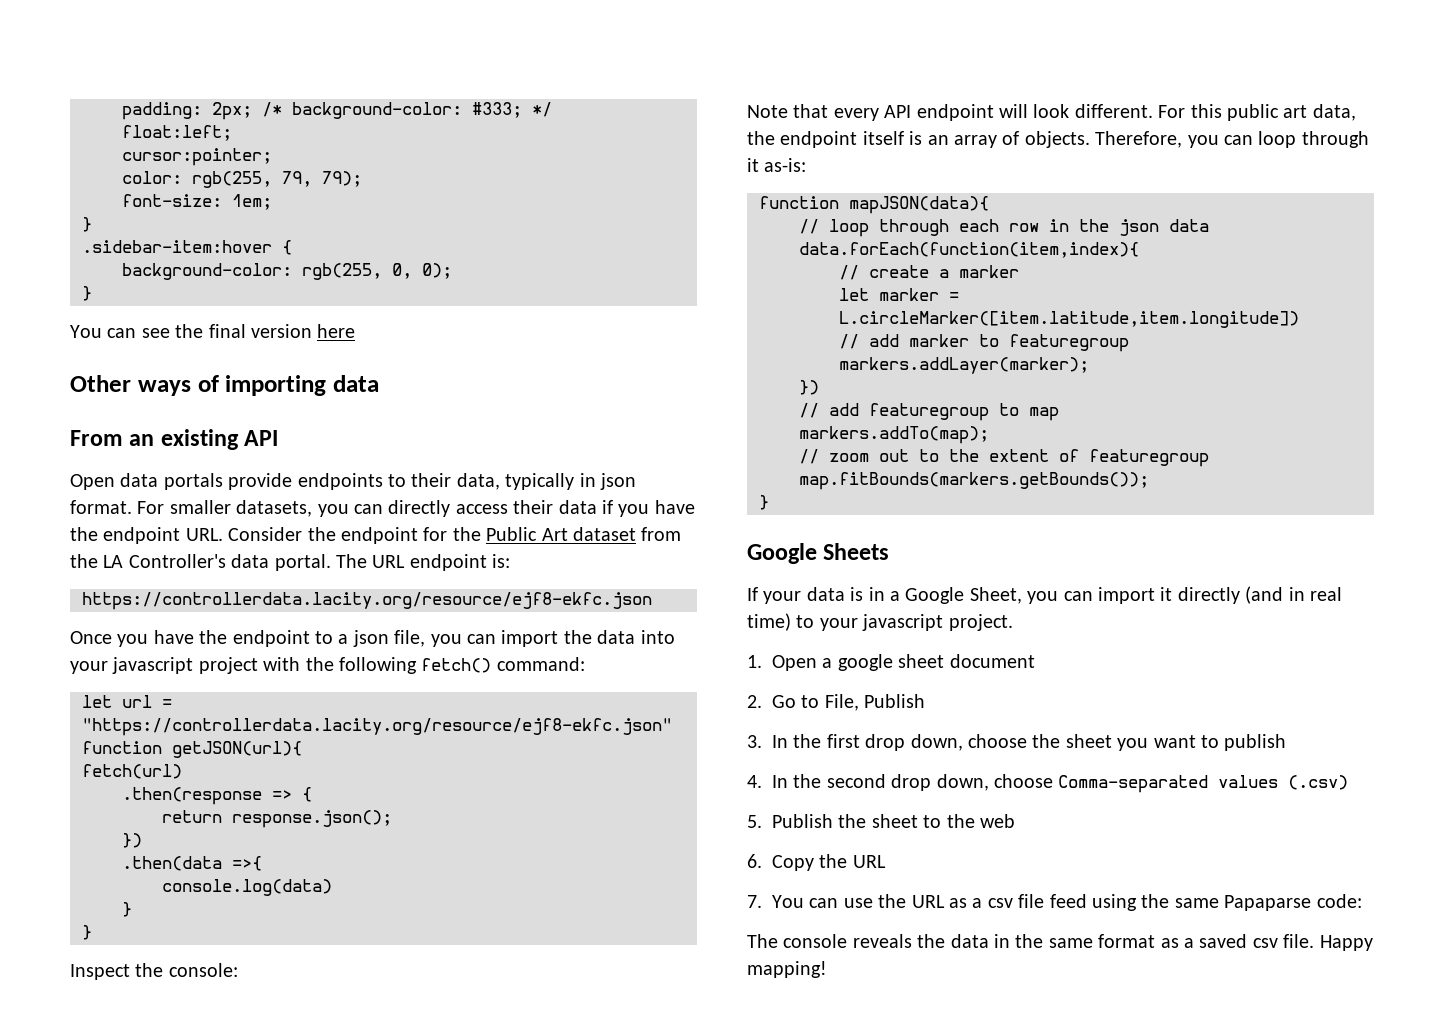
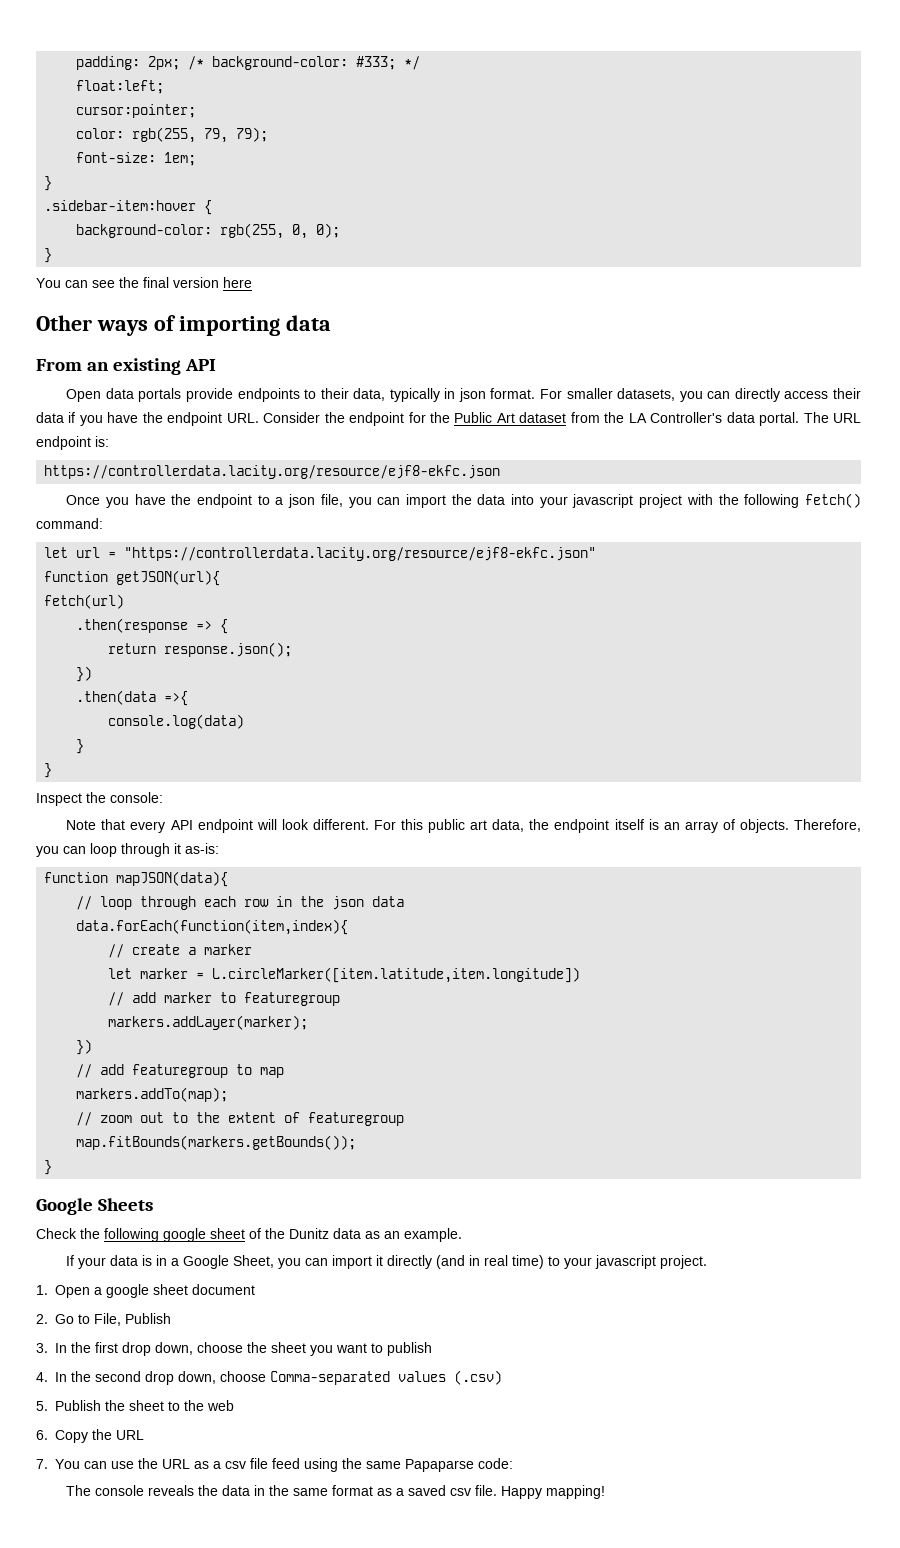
(890, 551) none -> [36,1228,462,1242] // Check the following google sheet of the Dunitz data as an example.

